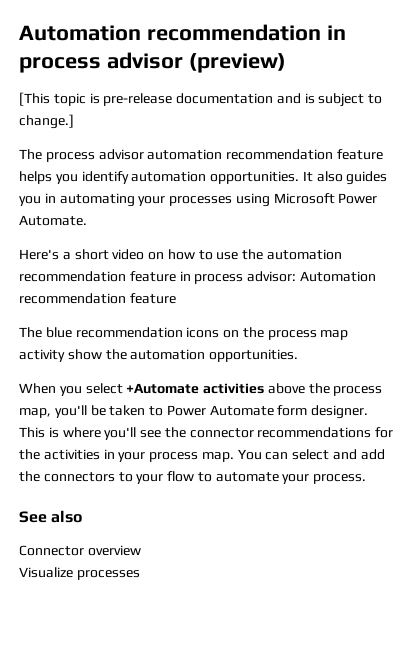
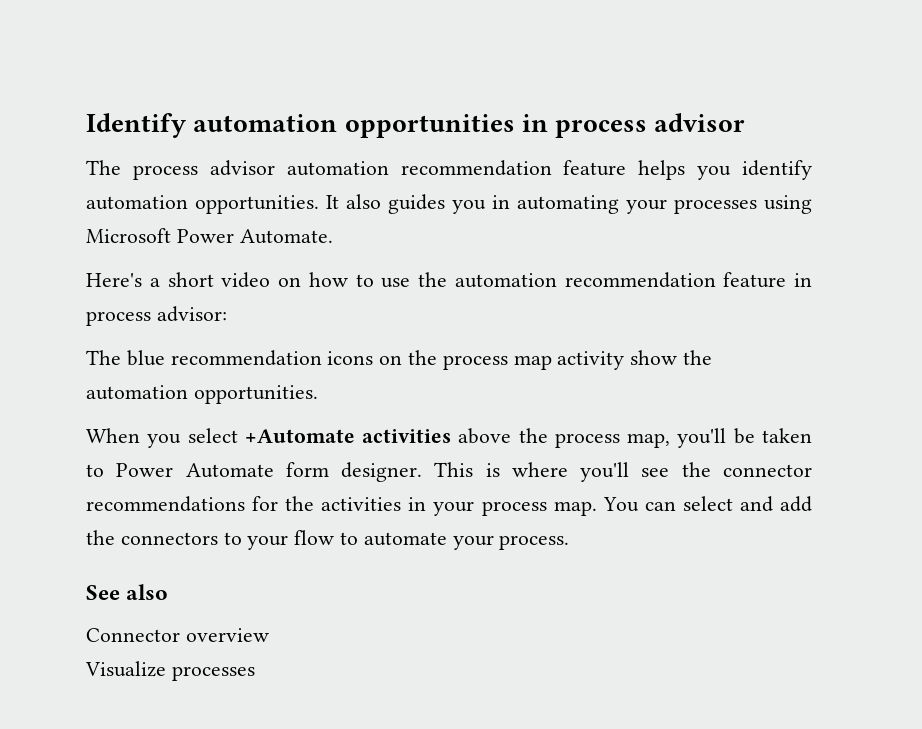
[19,24,321,41] Automation recommendation -> [86,113,515,138] Identify automation opportunities
[188,53,286,73] [19,92,383,107] [19,114,74,129] (preview) // [This topic is pre-release documentation and is subject to change.] -> (746, 122) none
[299,271,376,282] [19,293,176,304] Automation recommendation feature -> (227, 314) none

